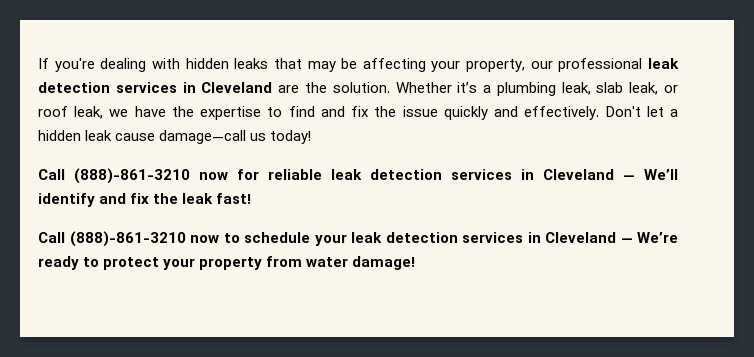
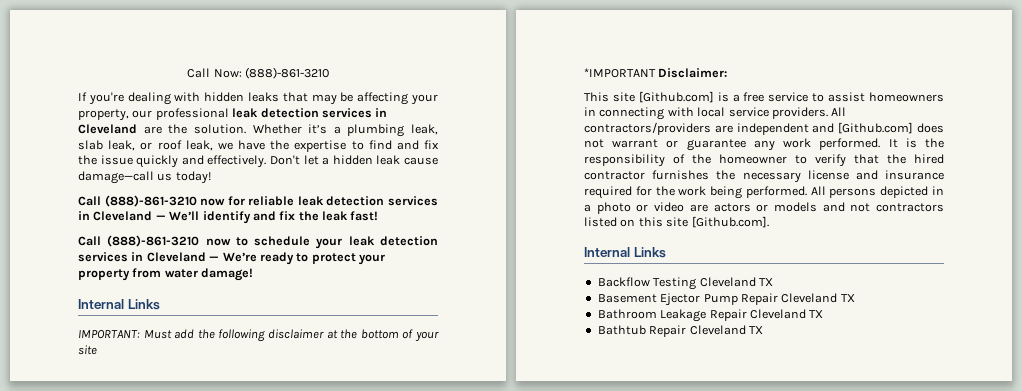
(38, 63) none -> [187,67,329,79] Call Now: (888)-861-3210 //
(416, 263) none -> [78,299,160,310] [78,329,440,342] [78,345,97,355] [584,68,728,78] [584,91,944,103] [584,107,847,120] [584,122,944,135] [584,138,944,151] [584,154,944,167] [584,170,944,183] [584,186,944,199] [584,202,944,214] [584,216,769,228] [584,247,666,258] [597,277,773,290] [597,293,855,306] [597,309,824,322] [597,325,763,337] // Internal Links // IMPORTANT: Must add the following disclaimer at the bottom of your site // *IMPORTANT Disclaimer: // This site [Github.com] is a free service to assist homeowners in connecting with local service providers. All contractors/providers are independent and [Github.com] does not warrant or guarantee any work performed. It is the responsibility of the homeowner to verify that the hired contractor furnishes the necessary license and insurance required for the work being performed. All persons depicted in a photo or video are actors or models and not contractors listed on this site [Github.com]. // Internal Links // Backflow Testing Cleveland TX // Basement Ejector Pump Repair Cleveland TX // Bathroom Leakage Repair Cleveland TX // Bathtub Repair Cleveland TX

